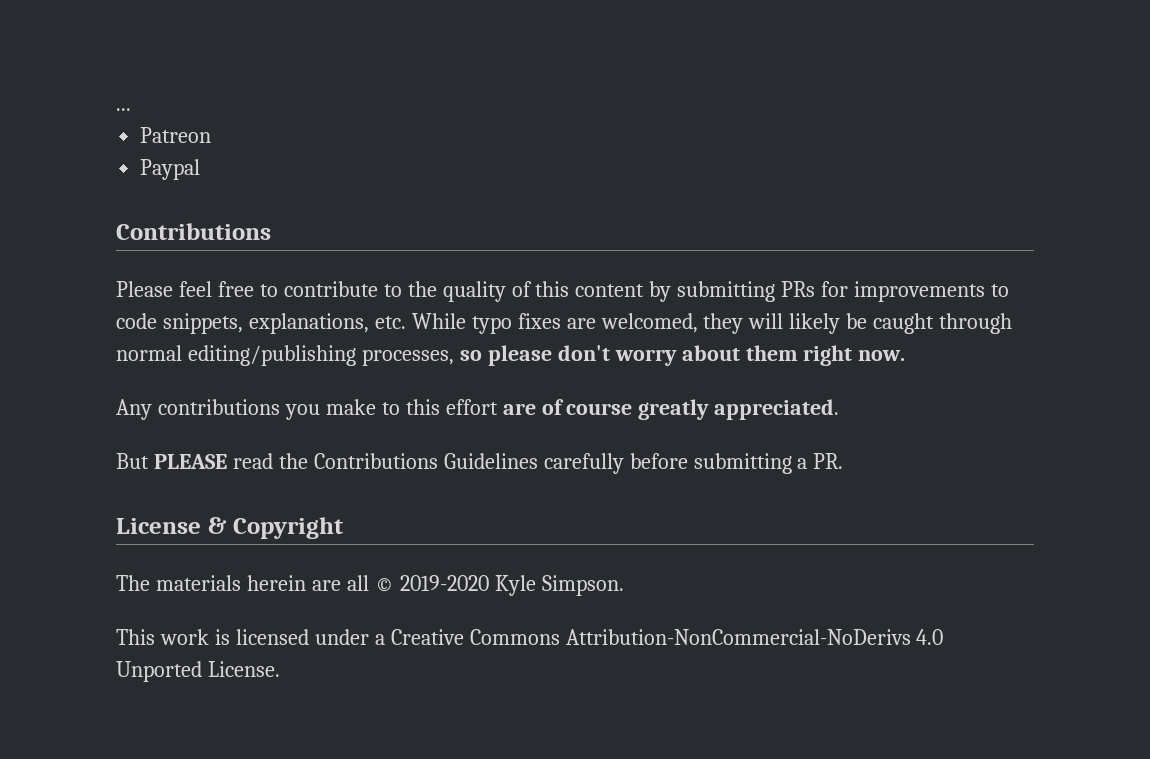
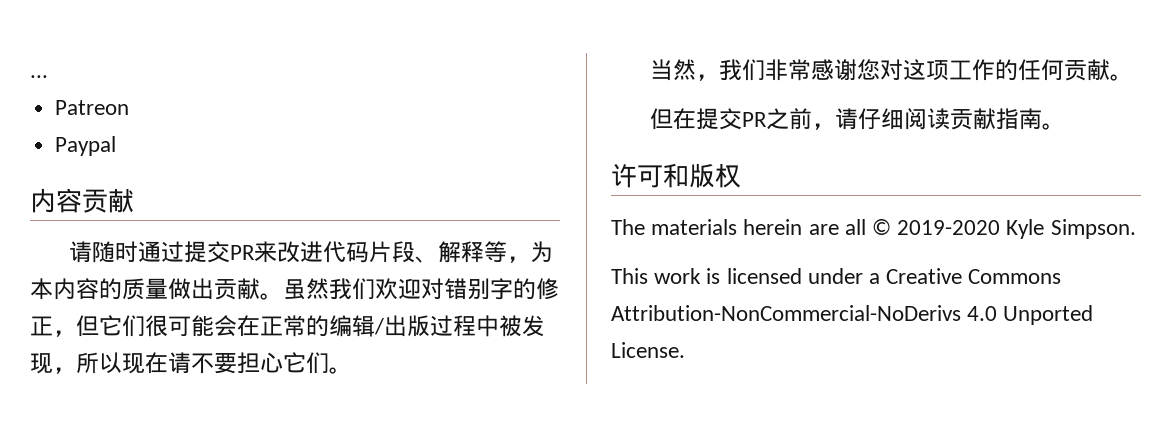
[116,223,271,240] [116,281,1010,302] [116,313,1013,334] [116,345,906,366] [116,399,840,420] [116,453,844,474] [116,517,345,539] Contributions // Please feel free to contribute to the quality of this content by submitting PRs for improvements to code snippets, explanations, etc. While typo fixes are welcomed, they will likely be caught through normal editing/publishing processes, so please don't worry about them right now. // Any contributions you make to this effort are of course greatly appreciated. // But PLEASE read the Contributions Guidelines carefully before submitting a PR. // License & Copyright -> [30,188,134,213] [68,241,553,263] [30,278,559,300] [30,315,545,337] [30,352,352,374] [649,59,1133,81] [649,108,1065,130] [611,163,741,188] 内容贡献 // 请随时通过提交PR来改进代码片段、解释等，为本内容的质量做出贡献。虽然我们欢迎对错别字的修正，但它们很可能会在正常的编辑/出版过程中被发现，所以现在请不要担心它们。 // 当然，我们非常感谢您对这项工作的任何贡献。 // 但在提交PR之前，请仔细阅读贡献指南。 // 许可和版权

